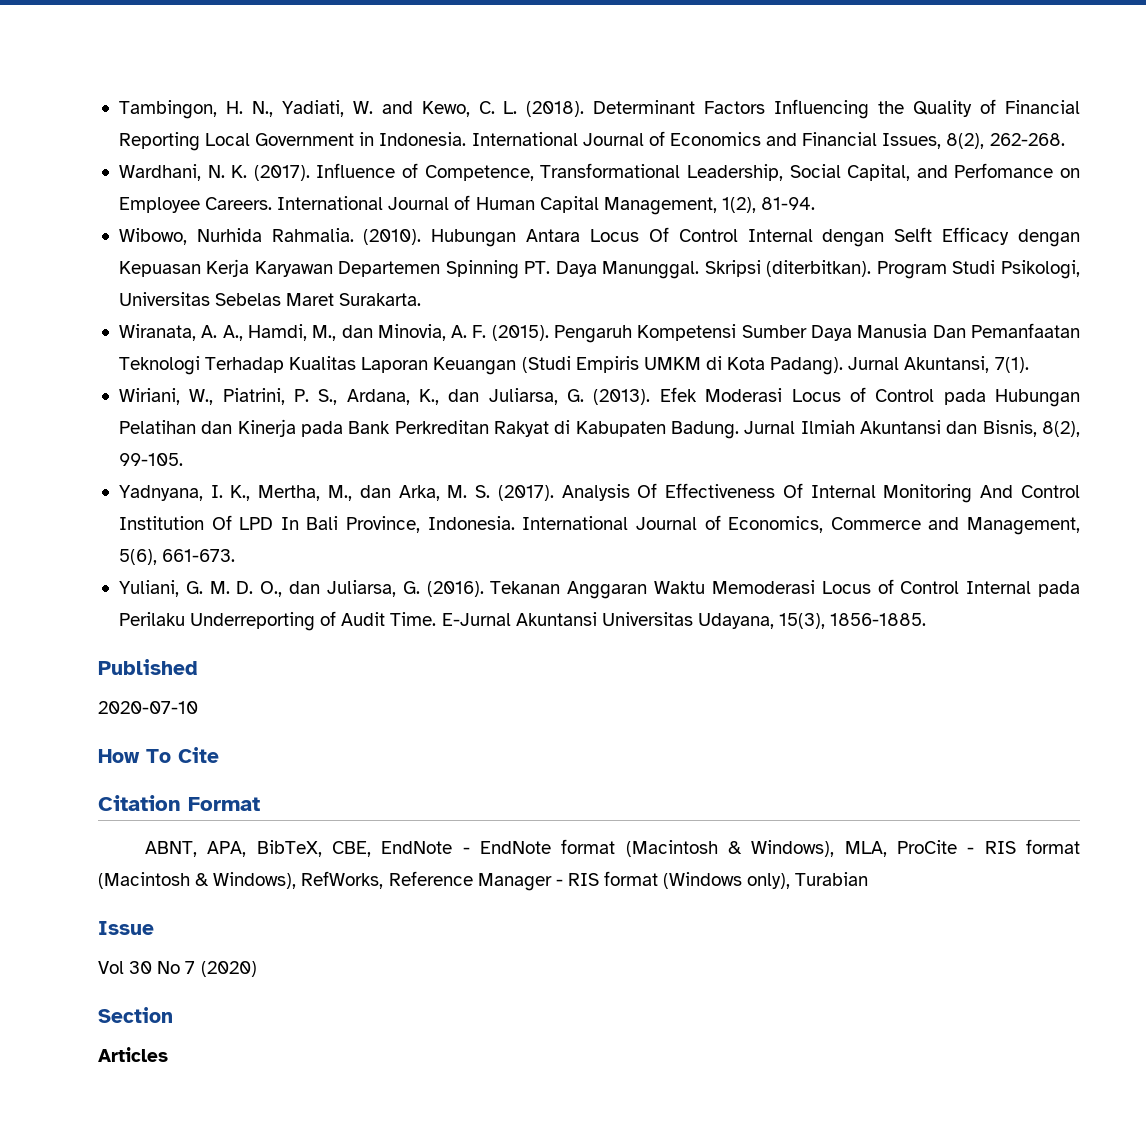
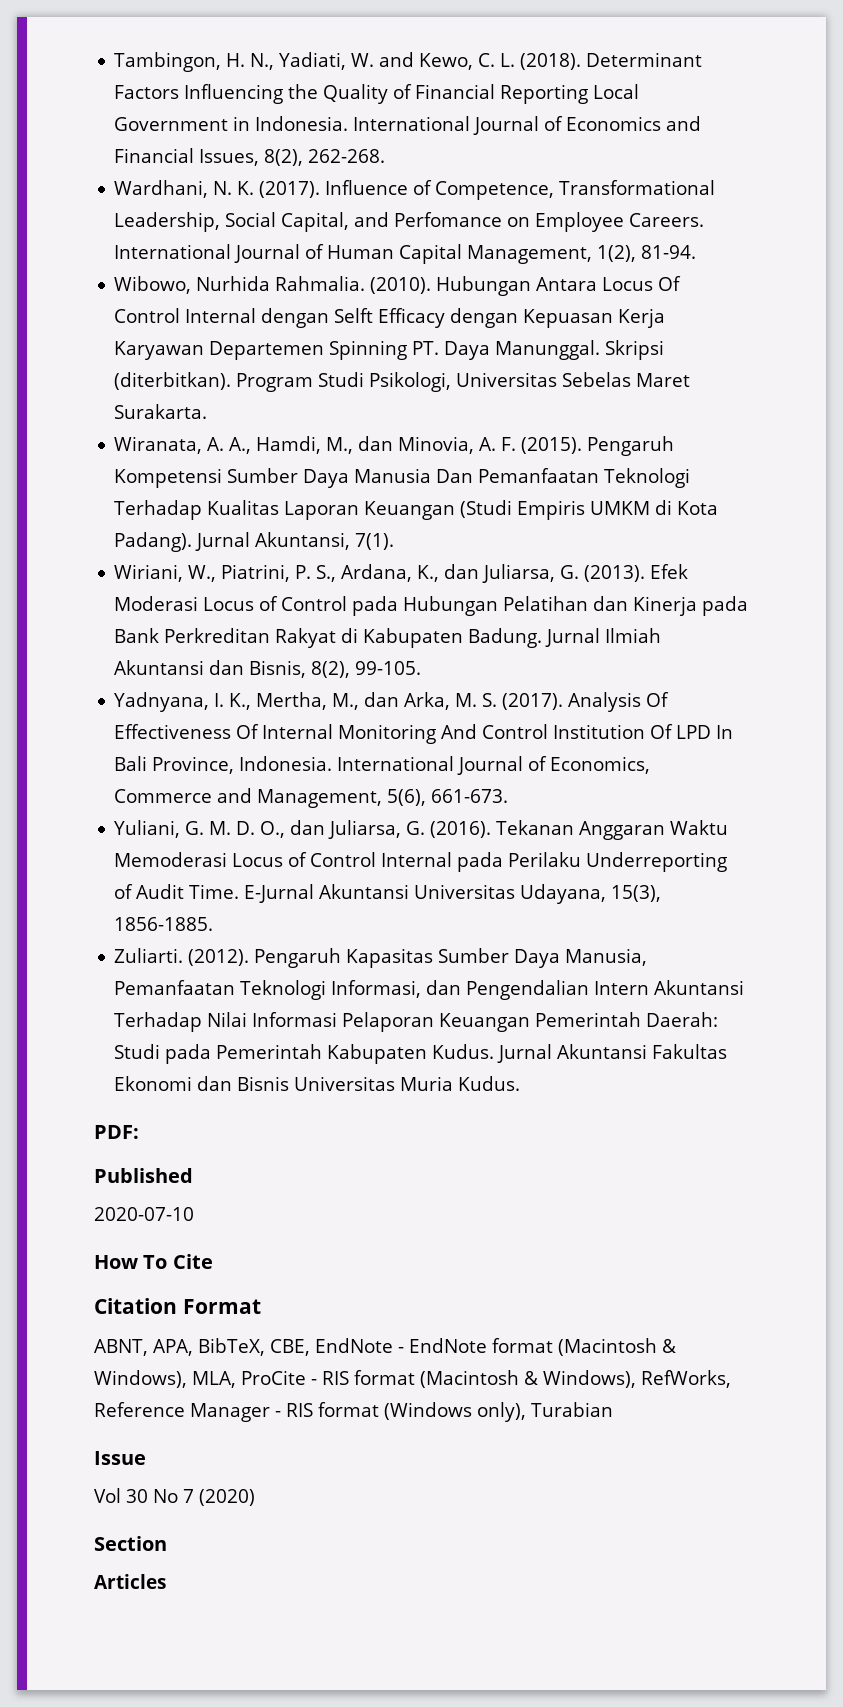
(927, 619) none -> [114,948,648,968] [114,980,745,1000] [114,1012,719,1032] [114,1044,728,1064] [114,1076,521,1091] [94,1125,139,1139] // Zuliarti. (2012). Pengaruh Kapasitas Sumber Daya Manusia, Pemanfaatan Teknologi Informasi, dan Pengendalian Intern Akuntansi Terhadap Nilai Informasi Pelaporan Keuangan Pemerintah Daerah: Studi pada Pemerintah Kabupaten Kudus. Jurnal Akuntansi Fakultas Ekonomi dan Bisnis Universitas Muria Kudus. // PDF:

